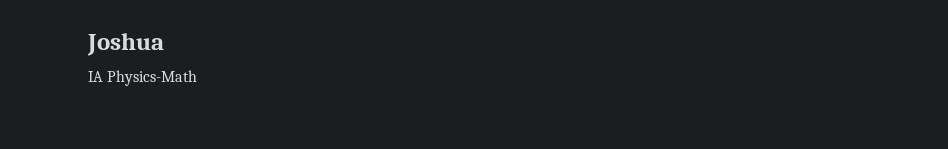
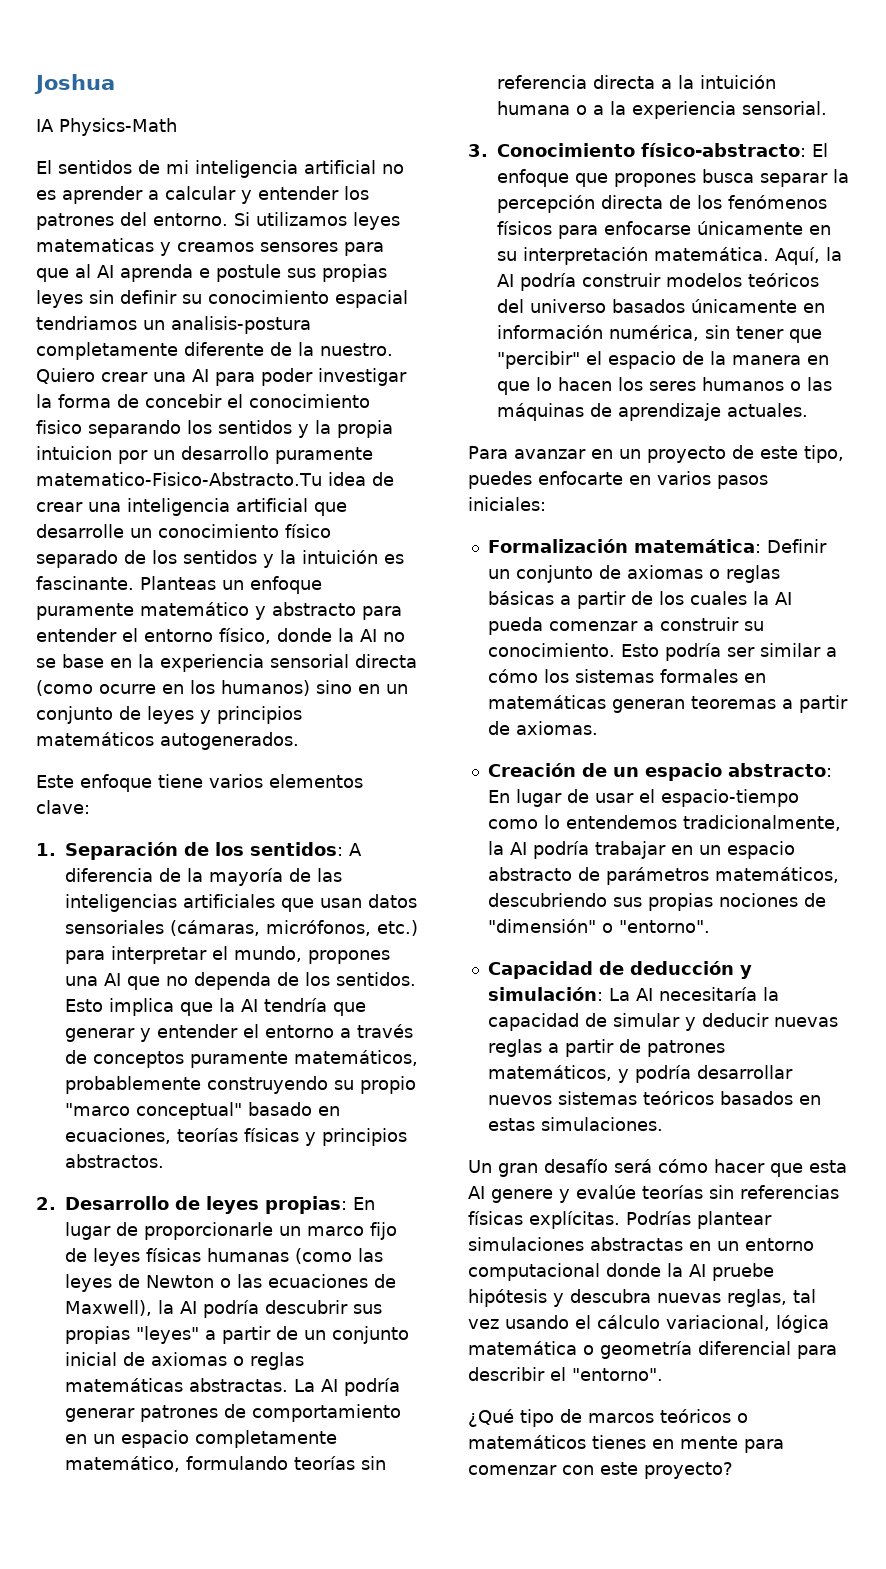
(198, 78) none -> [36,160,404,178] [36,186,369,204] [36,212,400,230] [36,238,384,256] [36,264,387,282] [36,290,408,308] [36,316,311,334] [36,342,393,360] [36,368,407,386] [36,394,370,408] [36,420,393,438] [36,446,373,464] [36,472,394,486] [36,498,347,516] [36,524,331,538] [36,550,404,568] [36,576,322,594] [36,602,402,620] [36,628,405,644] [36,654,417,672] [36,680,408,696] [36,706,302,724] [36,732,299,750] [36,774,363,792] [36,800,90,814] [36,842,362,860] [65,868,342,886] [65,894,417,912] [65,920,418,936] [65,946,390,964] [65,972,416,990] [65,998,366,1016] [65,1024,413,1042] [65,1050,418,1068] [65,1076,416,1094] [65,1102,340,1120] [65,1128,407,1146] [65,1154,164,1168] [36,1196,375,1214] [65,1222,397,1240] [65,1248,383,1266] [65,1274,396,1292] [65,1300,382,1318] [65,1326,409,1344] [65,1352,304,1370] [65,1378,400,1396] [65,1404,401,1422] [65,1430,337,1448] [65,1456,386,1472] [497,75,776,89] [497,101,827,119] [468,143,828,157] [497,169,849,187] [497,195,827,213] [497,221,831,239] [497,247,842,265] [497,273,819,291] [497,299,825,313] [497,325,822,343] [497,351,829,369] [497,377,832,395] [497,403,808,421] [468,445,844,463] [468,471,768,489] [468,497,546,511] [487,539,827,553] [487,565,780,583] [487,591,792,609] [487,617,764,635] [487,643,837,661] [487,669,766,683] [487,695,848,713] [487,721,598,735] [487,763,832,781] [487,789,799,807] [487,815,841,831] [487,841,795,859] [487,867,839,885] [487,893,826,911] [487,919,710,933] [487,961,752,979] [487,987,779,1001] [487,1013,838,1031] [487,1039,725,1057] [487,1065,793,1083] [487,1091,821,1105] [487,1117,663,1131] [468,1159,847,1177] [468,1185,839,1203] [468,1211,772,1229] [468,1237,814,1251] [468,1263,774,1281] [468,1289,816,1307] [468,1315,829,1333] [468,1341,837,1359] [468,1367,663,1381] [468,1409,748,1427] [468,1435,784,1453] [468,1462,733,1479] // El sentidos de mi inteligencia artificial no es aprender a calcular y entender los patrones del entorno. Si utilizamos leyes matematicas y creamos sensores para que al AI aprenda e postule sus propias leyes sin definir su conocimiento espacial tendriamos un analisis-postura completamente diferente de la nuestro. Quiero crear una AI para poder investigar la forma de concebir el conocimiento fisico separando los sentidos y la propia intuicion por un desarrollo puramente matematico-Fisico-Abstracto.Tu idea de crear una inteligencia artificial que desarrolle un conocimiento físico separado de los sentidos y la intuición es fascinante. Planteas un enfoque puramente matemático y abstracto para entender el entorno físico, donde la AI no se base en la experiencia sensorial directa (como ocurre en los humanos) sino en un conjunto de leyes y principios matemáticos autogenerados. // Este enfoque tiene varios elementos clave: // 1. Separación de los sentidos: A diferencia de la mayoría de las inteligencias artificiales que usan datos sensoriales (cámaras, micrófonos, etc.) para interpretar el mundo, propones una AI que no dependa de los sentidos. Esto implica que la AI tendría que generar y entender el entorno a través de conceptos puramente matemáticos, probablemente construyendo su propio "marco conceptual" basado en ecuaciones, teorías físicas y principios abstractos. // 2. Desarrollo de leyes propias: En lugar de proporcionarle un marco fijo de leyes físicas humanas (como las leyes de Newton o las ecuaciones de Maxwell), la AI podría descubrir sus propias "leyes" a partir de un conjunto inicial de axiomas o reglas matemáticas abstractas. La AI podría generar patrones de comportamiento en un espacio completamente matemático, formulando teorías sin referencia directa a la intuición humana o a la experiencia sensorial. // 3. Conocimiento físico-abstracto: El enfoque que propones busca separar la percepción directa de los fenómenos físicos para enfocarse únicamente en su interpretación matemática. Aquí, la AI podría construir modelos teóricos del universo basados únicamente en información numérica, sin tener que "percibir" el espacio de la manera en que lo hacen los seres humanos o las máquinas de aprendizaje actuales. // Para avanzar en un proyecto de este tipo, puedes enfocarte en varios pasos iniciales: // Formalización matemática: Definir un conjunto de axiomas o reglas básicas a partir de los cuales la AI pueda comenzar a construir su conocimiento. Esto podría ser similar a cómo los sistemas formales en matemáticas generan teoremas a partir de axiomas. // Creación de un espacio abstracto: En lugar de usar el espacio-tiempo como lo entendemos tradicionalmente, la AI podría trabajar en un espacio abstracto de parámetros matemáticos, descubriendo sus propias nociones de "dimensión" o "entorno". // Capacidad de deducción y simulación: La AI necesitaría la capacidad de simular y deducir nuevas reglas a partir de patrones matemáticos, y podría desarrollar nuevos sistemas teóricos basados en estas simulaciones. // Un gran desafío será cómo hacer que esta AI genere y evalúe teorías sin referencias físicas explícitas. Podrías plantear simulaciones abstractas en un entorno computacional donde la AI pruebe hipótesis y descubra nuevas reglas, tal vez usando el cálculo variacional, lógica matemática o geometría diferencial para describir el "entorno". // ¿Qué tipo de marcos teóricos o matemáticos tienes en mente para comenzar con este proyecto?

